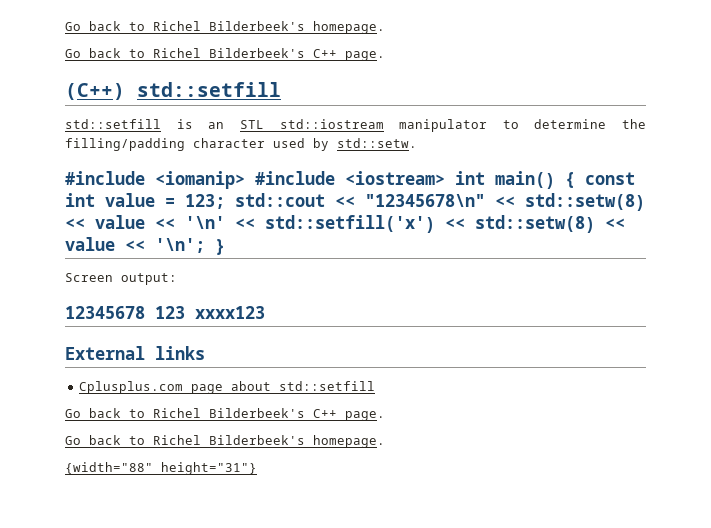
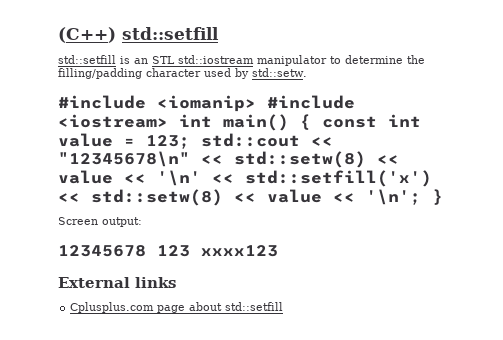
[65,21,385,34] [65,48,385,61] Go back to Richel Bilderbeek's homepage. // Go back to Richel Bilderbeek's C++ page. // -> (58, 35) none
[65,408,385,421] [65,435,385,448] [65,462,257,475] // Go back to Richel Bilderbeek's C++ page. // Go back to Richel Bilderbeek's homepage. // {width="88" height="31"} -> (284, 306) none

